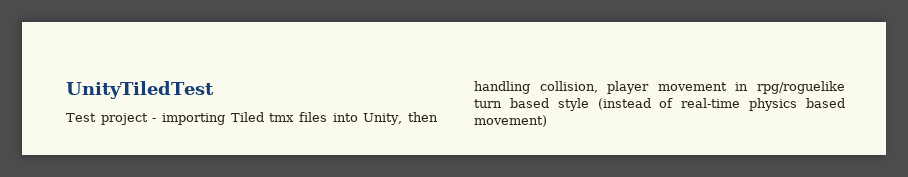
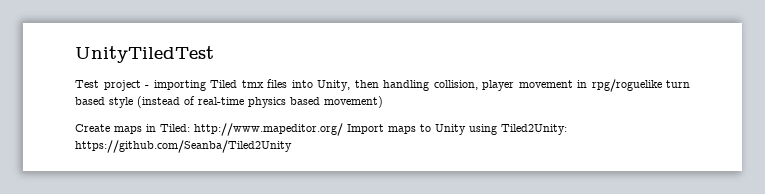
(547, 121) none -> [75,123,567,136] [75,140,292,153] // Create maps in Tiled: http://www.mapeditor.org/ Import maps to Unity using Tiled2Unity: https://github.com/Seanba/Tiled2Unity

